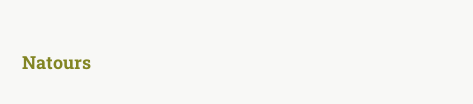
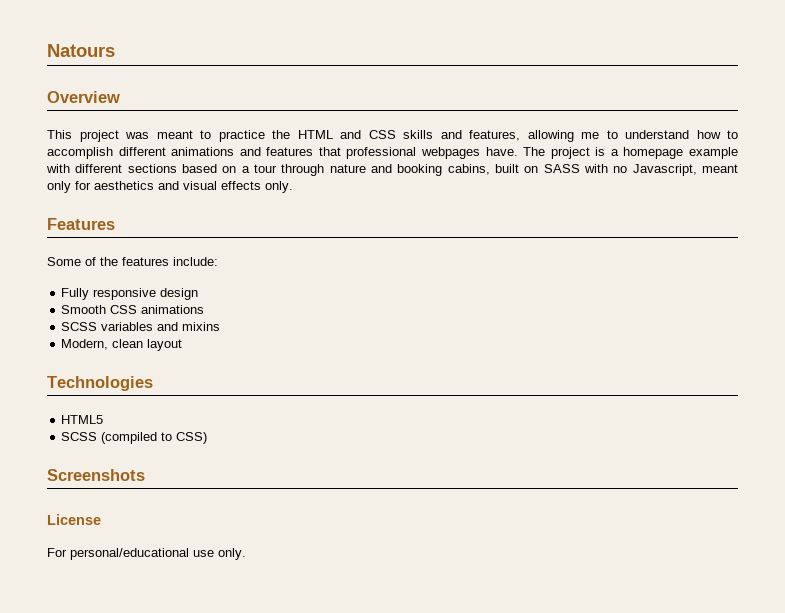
(91, 63) none -> [47,91,120,103] [47,130,738,142] [47,147,738,159] [46,164,738,176] [47,181,293,193] [47,218,115,230] [47,257,218,266] [61,288,199,300] [61,305,205,314] [61,322,221,331] [61,339,183,351] [47,376,153,391] [61,415,104,424] [61,432,208,444] [47,469,145,481] [47,514,101,525] [47,548,246,560] // Overview // This project was meant to practice the HTML and CSS skills and features, allowing me to understand how to accomplish different animations and features that professional webpages have. The project is a homepage example with different sections based on a tour through nature and booking cabins, built on SASS with no Javascript, meant only for aesthetics and visual effects only. // Features // Some of the features include: // Fully responsive design // Smooth CSS animations // SCSS variables and mixins // Modern, clean layout // Technologies // HTML5 // SCSS (compiled to CSS) // Screenshots // License // For personal/educational use only.

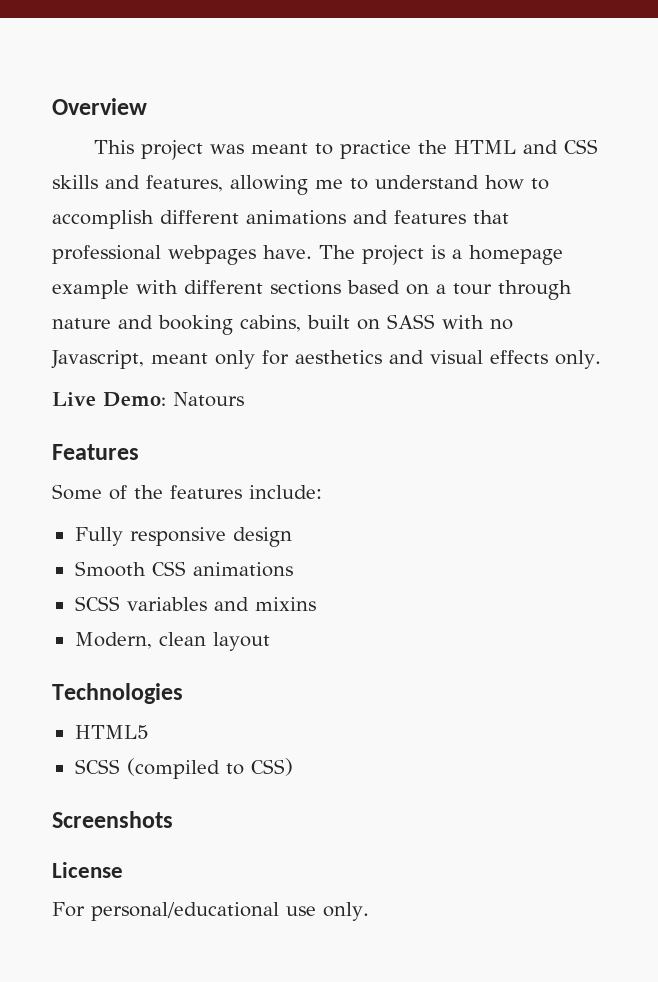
[47,44,115,57] Natours // -> (52, 106) none
(293, 187) none -> [52,392,244,407] // Live Demo: Natours

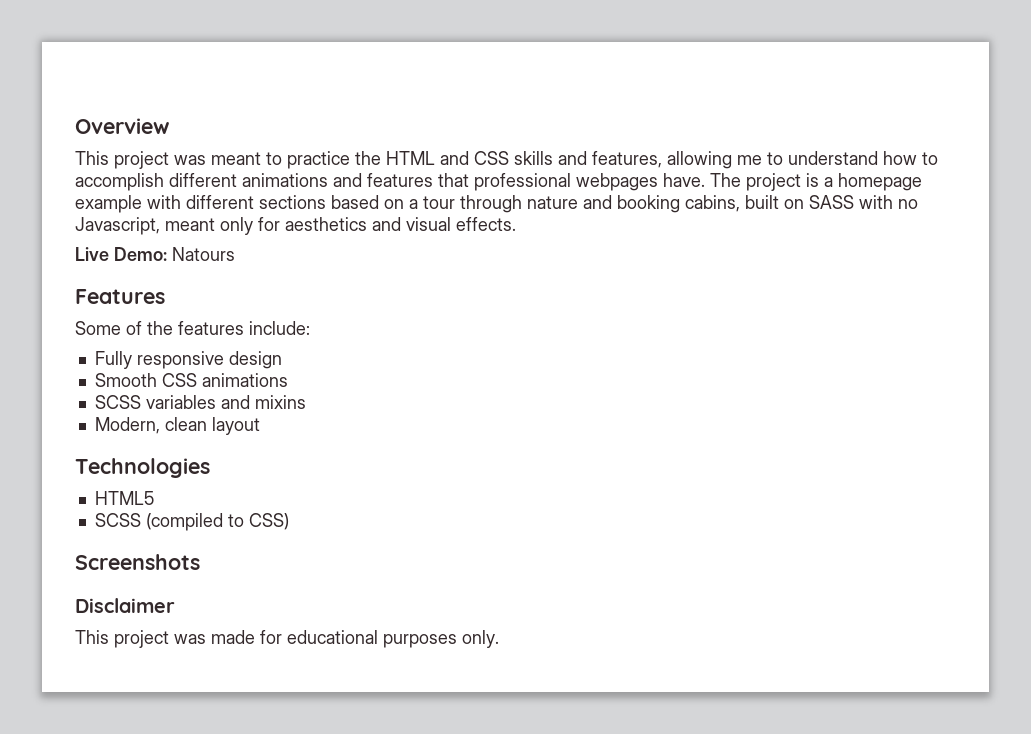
[490,350,601,369] effects only. -> [456,217,516,231] effects.
[52,862,123,878] [52,902,316,921] License // For personal/educational use -> [75,598,175,613] [75,630,457,648] Disclaimer // This project was made for educational purposes

